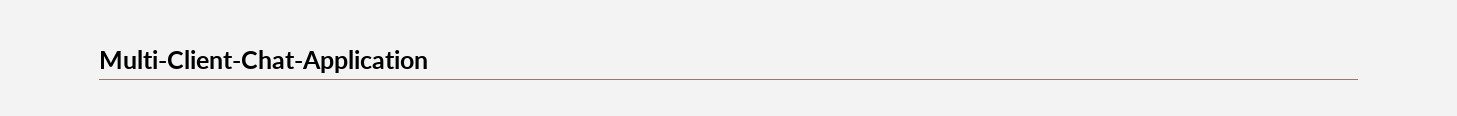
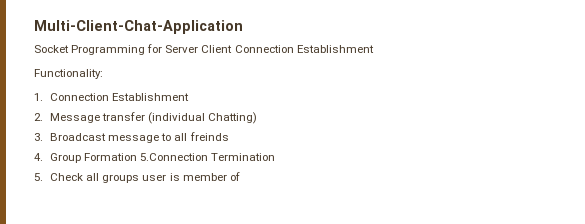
(428, 61) none -> [34,44,374,55] [34,69,103,79] [34,93,190,101] [34,112,258,124] [34,132,229,143] [34,153,276,163] [34,172,240,183] // Socket Programming for Server Client Connection Establishment // Functionality: // 1. Connection Establishment // 2. Message transfer (individual Chatting) // 3. Broadcast message to all freinds // 4. Group Formation 5.Connection Termination // 5. Check all groups user is member of

